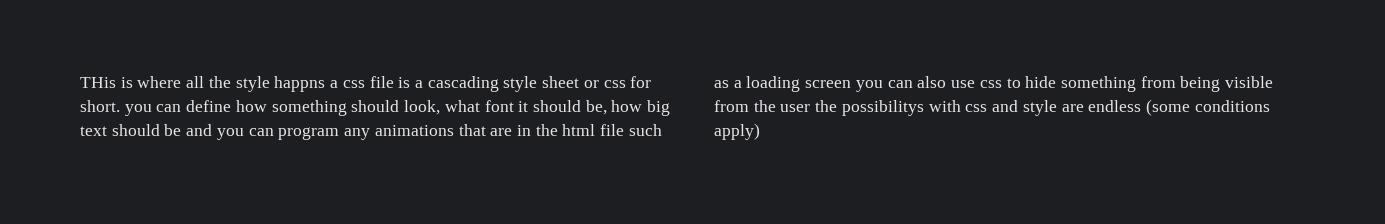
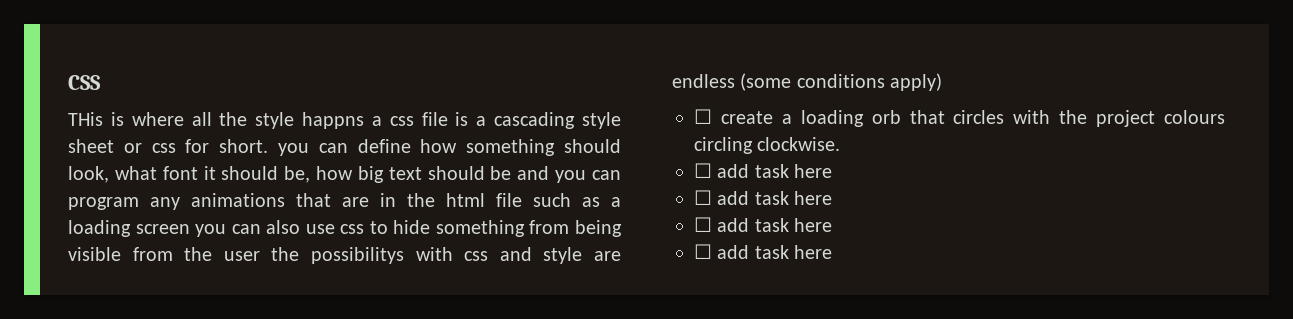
(80, 82) none -> [68,75,101,90] CSS //
(760, 131) none -> [694,109,1225,127] [694,137,841,154] [694,163,833,178] [694,190,833,205] [694,217,833,232] [694,244,833,259] // ☐ create a loading orb that circles with the project colours circling clockwise. // ☐ add task here // ☐ add task here // ☐ add task here // ☐ add task here

